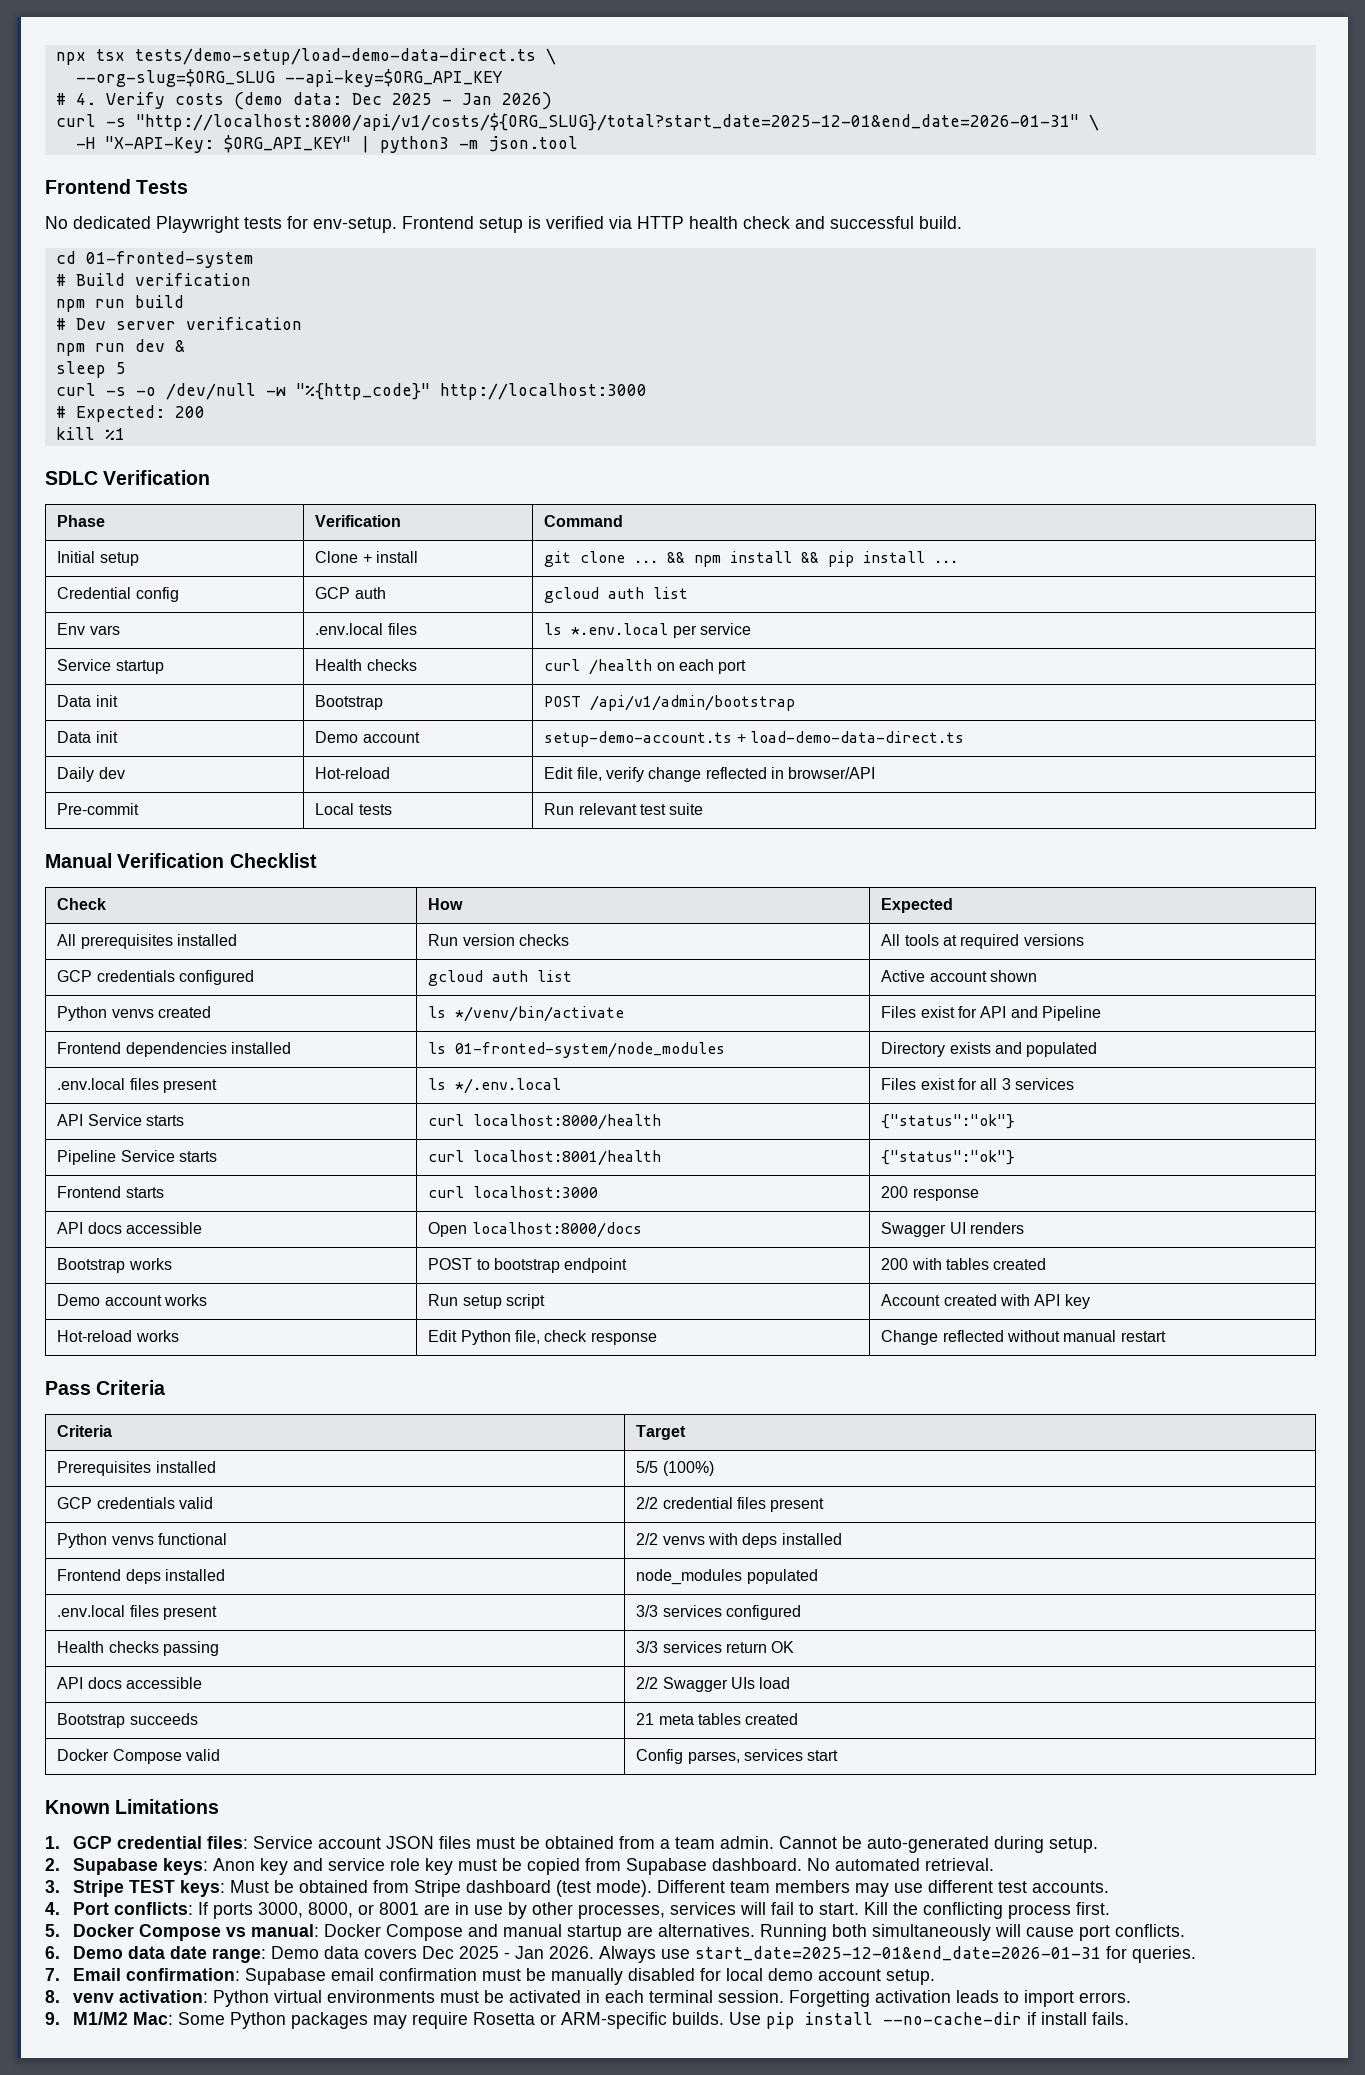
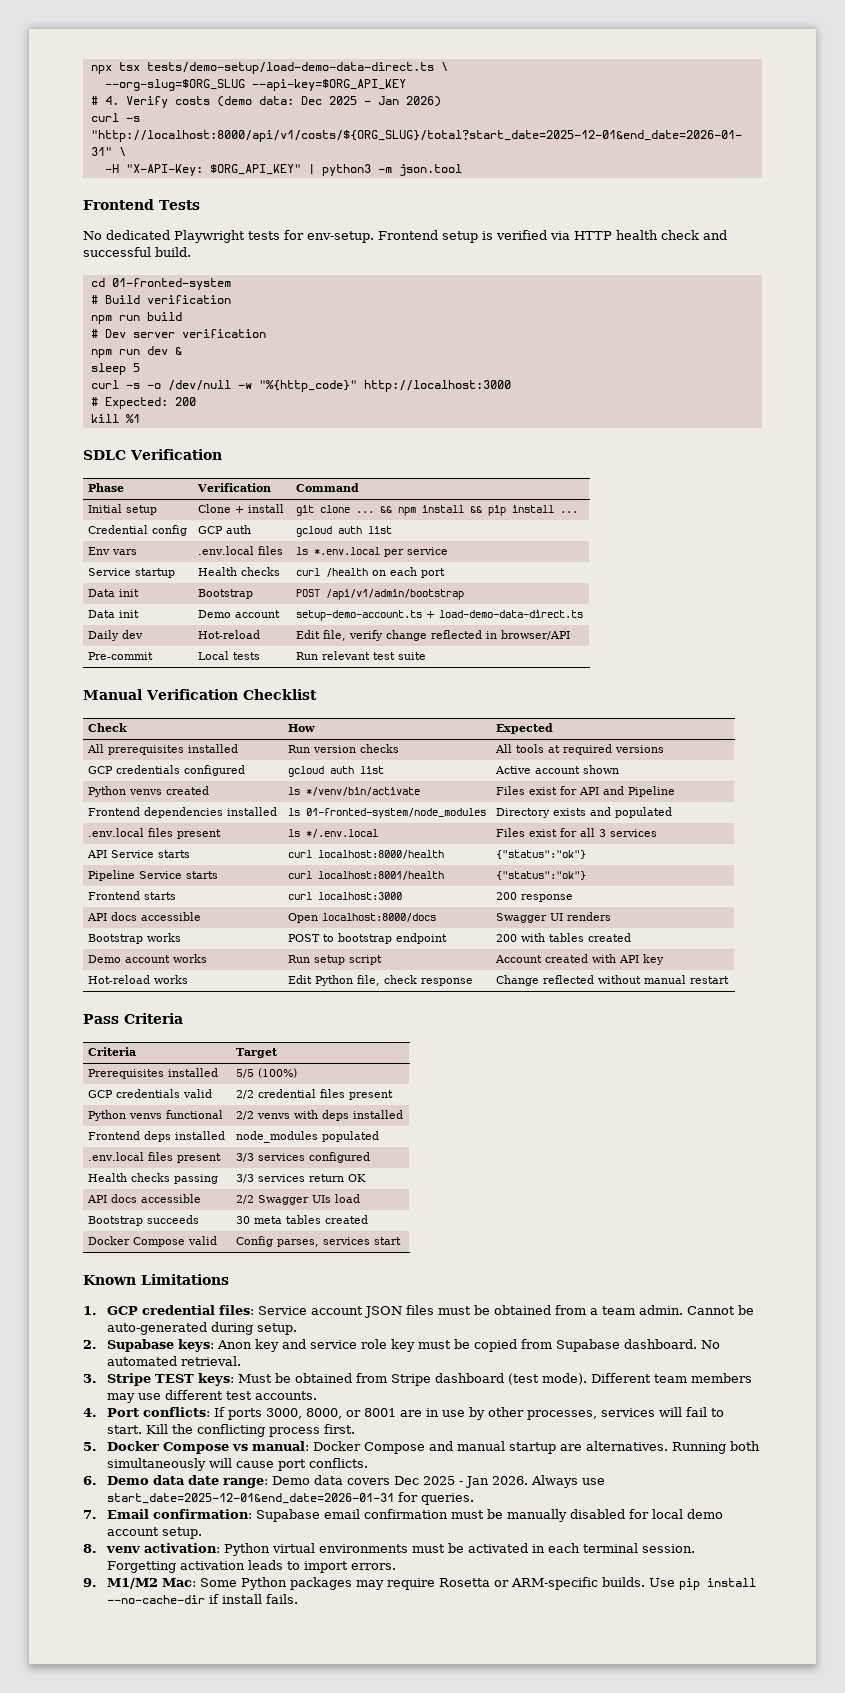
[636,1713,655,1725] 21 -> [236,1216,251,1224] 30

